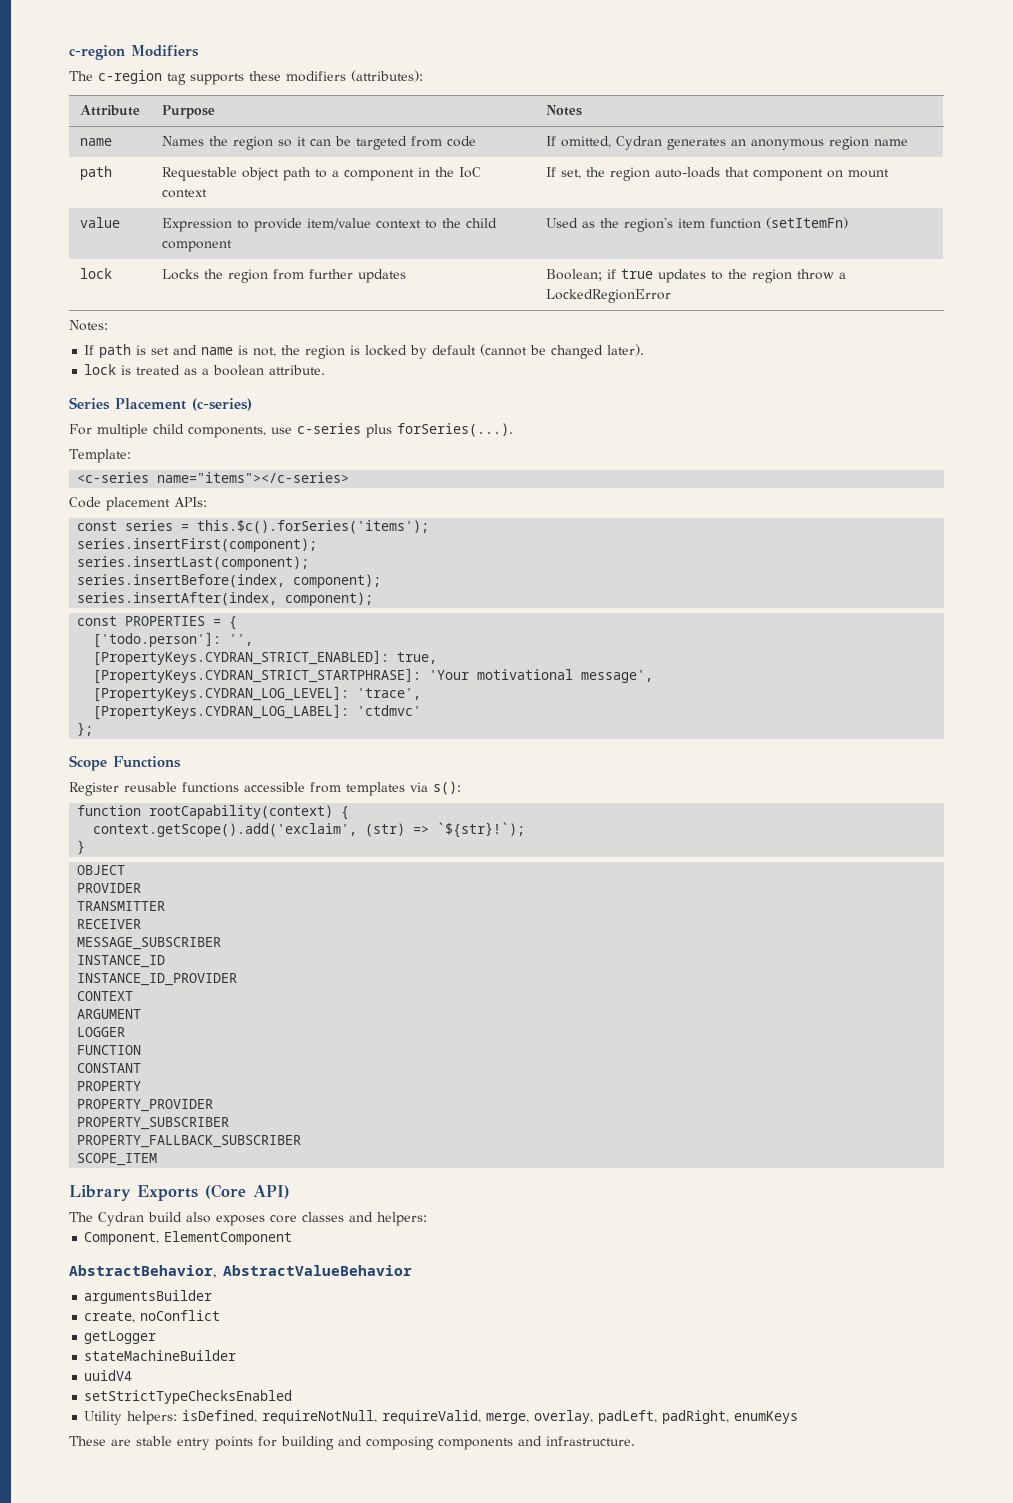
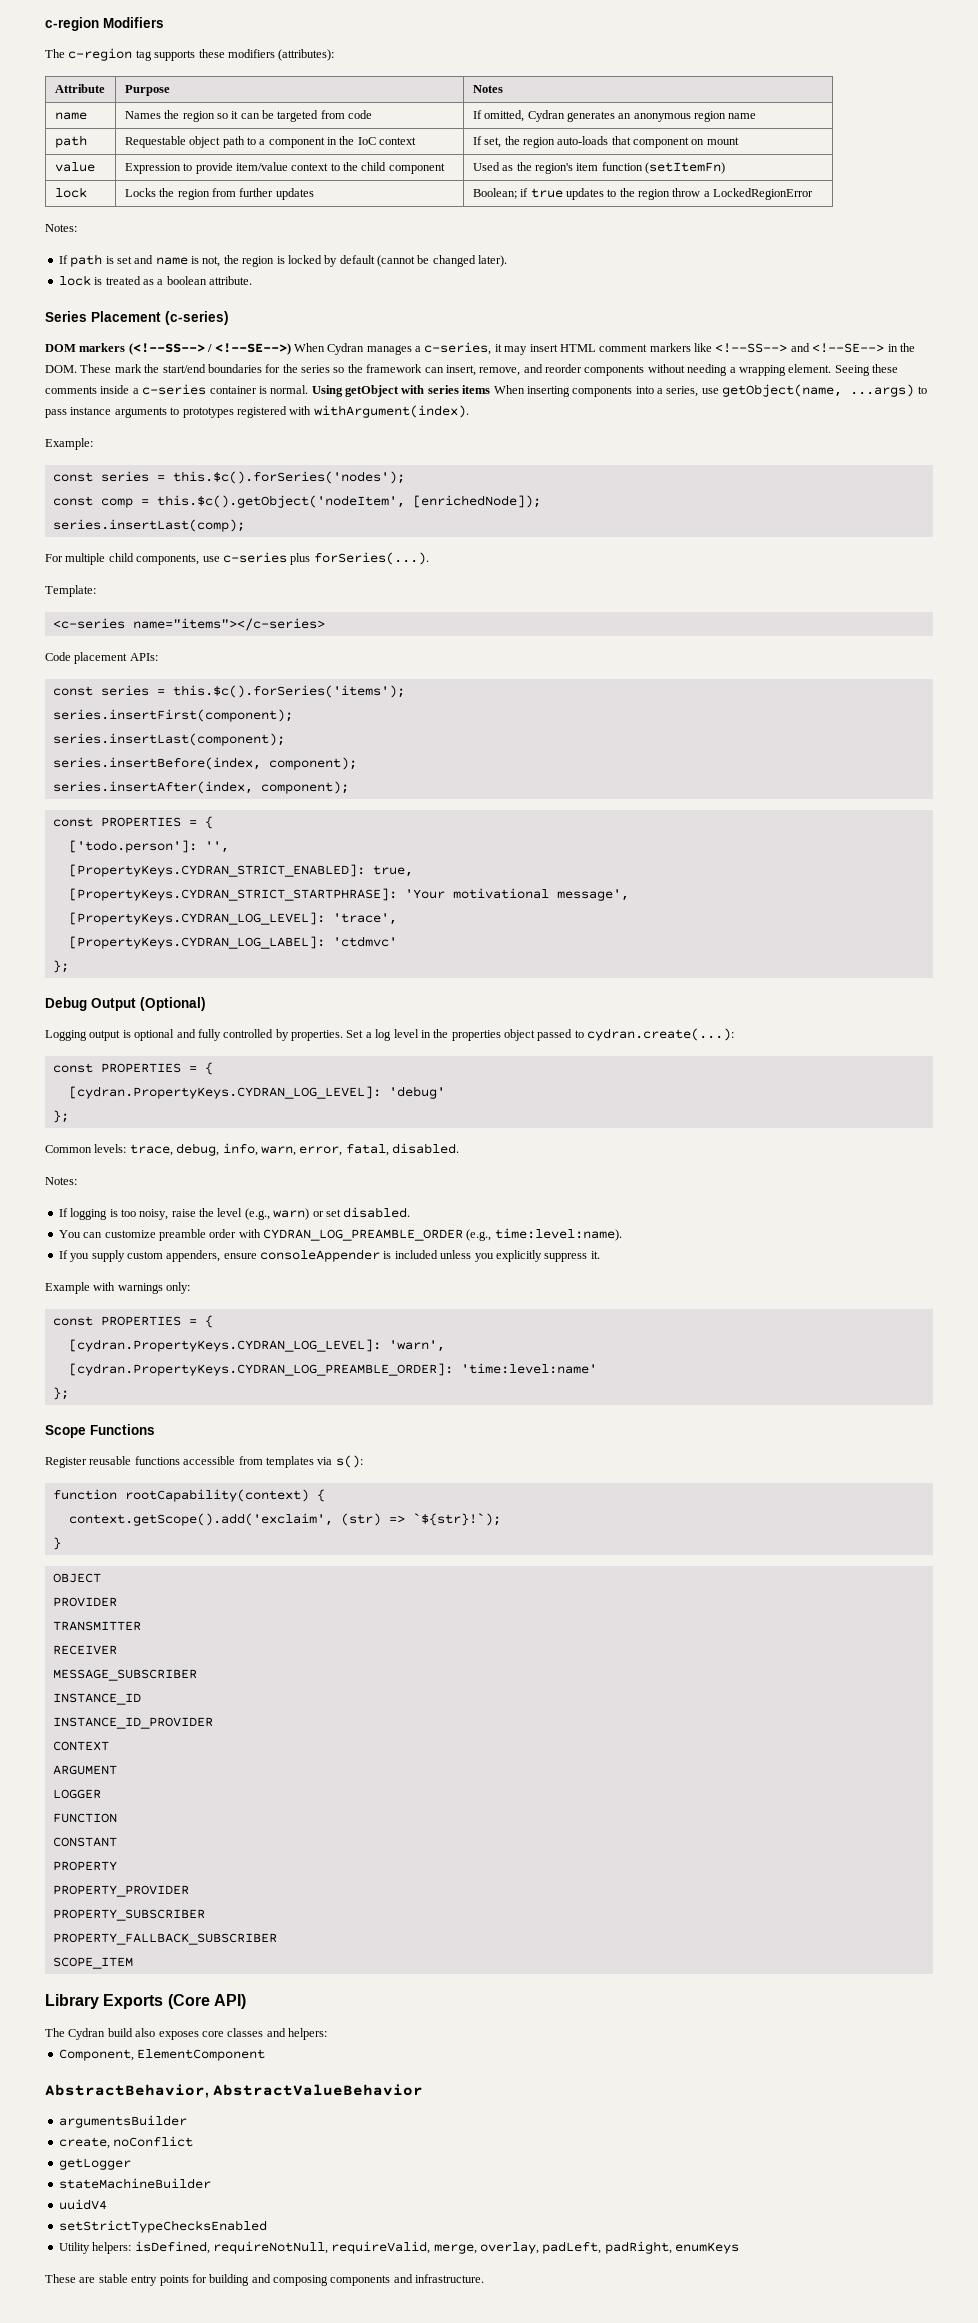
(252, 404) none -> [45,342,915,355] [45,364,898,376] [45,384,927,397] [45,405,469,418] [45,438,93,450] [52,471,405,484] [52,495,541,508] [52,519,245,532] // DOM markers (<!--SS--> / <!--SE-->) When Cydran manages a c-series, it may insert HTML comment markers like <!--SS--> and <!--SE--> in the DOM. These mark the start/end boundaries for the series so the framework can insert, remove, and reorder components without needing a wrapping element. Seeing these comments inside a c-series container is normal. Using getObject with series items When inserting components into a series, use getObject(name, ...args) to pass instance arguments to prototypes registered with withArgument(index). // Example: // const series = this.$c().forSeries('nodes'); // const comp = this.$c().getObject('nodeItem', [enrichedNode]); // series.insertLast(comp);
(94, 729) none -> [45,997,206,1011] [45,1028,735,1041] [52,1062,213,1075] [68,1086,445,1099] [52,1110,69,1123] [45,1143,459,1156] [45,1177,77,1185] [58,1207,411,1220] [58,1228,622,1241] [58,1249,600,1262] [45,1282,191,1294] [52,1315,213,1328] [68,1339,445,1352] [68,1363,597,1376] [52,1387,69,1400] // Debug Output (Optional) // Logging output is optional and fully controlled by properties. Set a log level in the properties object passed to cydran.create(...): // const PROPERTIES = { // [cydran.PropertyKeys.CYDRAN_LOG_LEVEL]: 'debug' // }; // Common levels: trace, debug, info, warn, error, fatal, disabled. // Notes: // If logging is too noisy, raise the level (e.g., warn) or set disabled. // You can customize preamble order with CYDRAN_LOG_PREAMBLE_ORDER (e.g., time:level:name). // If you supply custom appenders, ensure consoleAppender is included unless you explicitly suppress it. // Example with warnings only: // const PROPERTIES = { // [cydran.PropertyKeys.CYDRAN_LOG_LEVEL]: 'warn', // [cydran.PropertyKeys.CYDRAN_LOG_PREAMBLE_ORDER]: 'time:level:name' // };

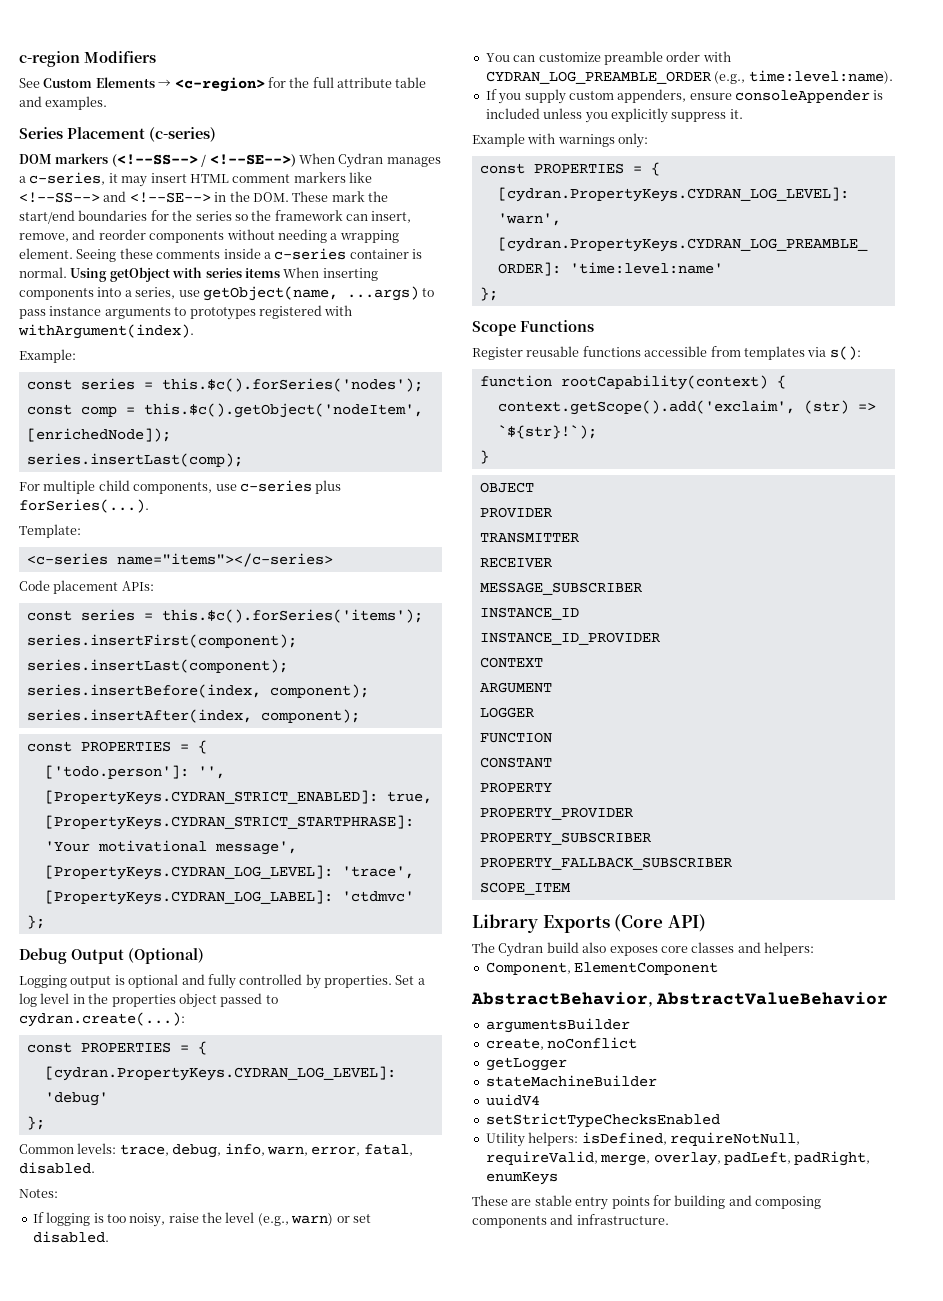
[45,48,335,61] [54,84,105,93] [124,85,170,96] [472,85,503,93] [54,112,87,120] [124,110,373,122] [472,110,757,122] [54,135,87,148] [124,136,417,148] [472,136,739,148] [54,162,95,172] [124,162,445,174] [472,162,726,174] [54,187,87,198] [124,188,314,200] [472,188,814,200] [45,224,77,232] [58,254,508,267] [58,275,252,286] The c-region tag supports these modifiers (attributes): // Attribute | Purpose | Notes // name | Names the region so it can be targeted from code | If omitted, Cydran generates an anonymous region name // path | Requestable object path to a component in the IoC context | If set, the region auto-loads that component on mount // value | Expression to provide item/value context to the child component | Used as the region's item function (setItemFn) // lock | Locks the region from further updates | Boolean; if true updates to the region throw a LockedRegionError // Notes: // If path is set and name is not, the region is locked by default (cannot be changed later). // lock is treated as a boolean attribute. -> [19,77,427,92] [19,96,108,110] See Custom Elements → <c-region> for the full attribute table and examples.

